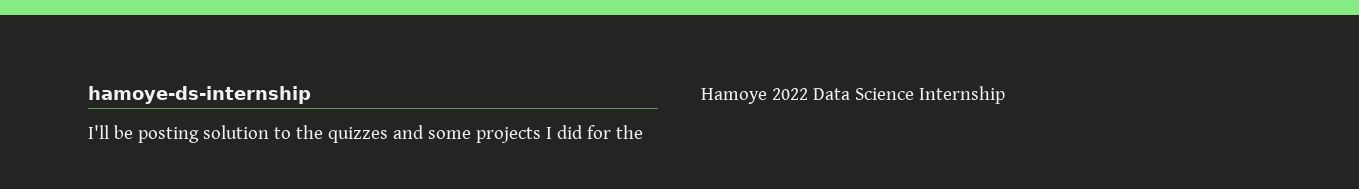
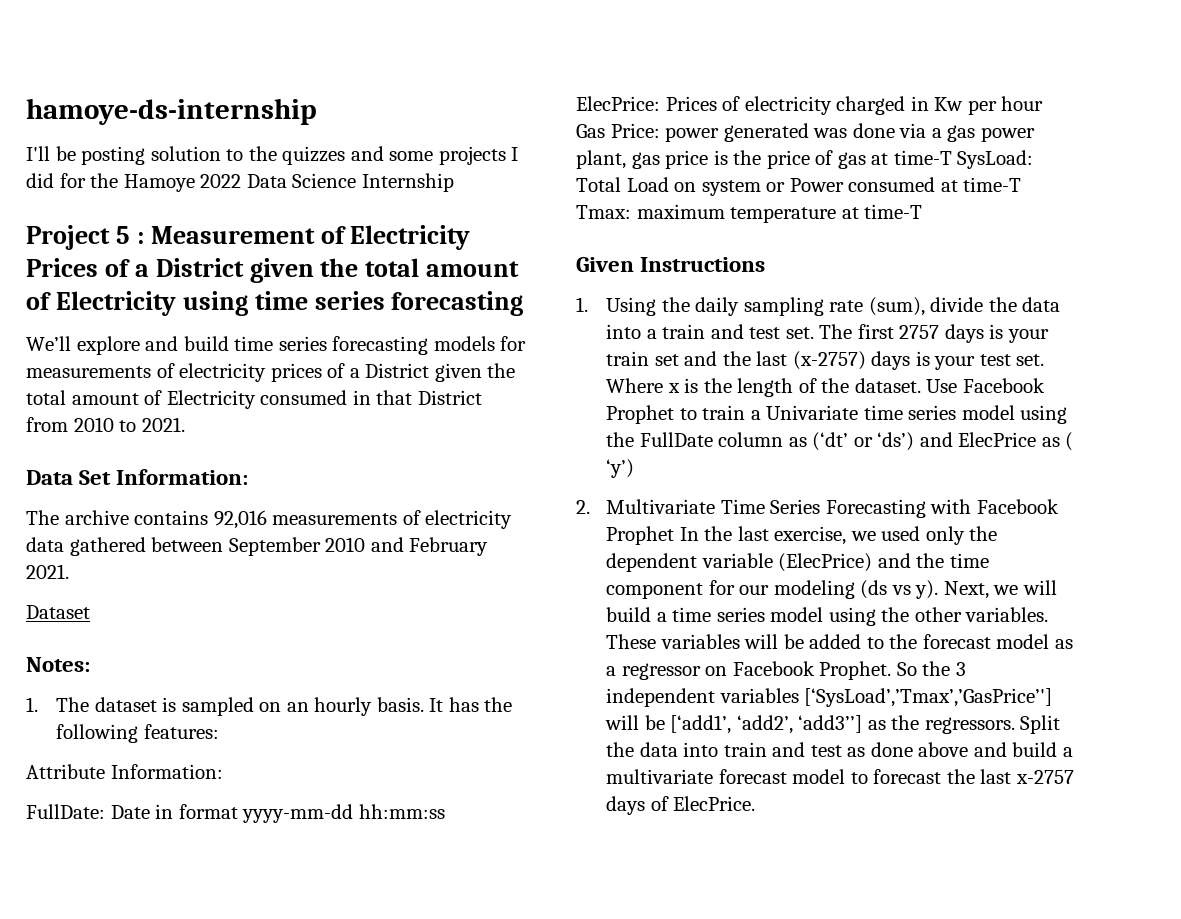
(1005, 95) none -> [26,225,471,250] [26,258,520,283] [26,291,524,316] [26,336,527,355] [26,363,516,382] [26,390,482,409] [26,417,185,432] [26,469,249,485] [26,510,513,529] [26,537,489,556] [26,564,69,579] [26,605,90,619] [26,657,90,672] [26,697,513,716] [56,724,219,743] [26,764,223,779] [26,804,445,823] [576,96,1044,115] [576,123,1035,142] [576,150,1034,169] [576,177,1022,196] [576,204,923,223] [576,257,766,272] [576,297,1061,316] [606,324,1049,343] [606,351,1045,370] [606,378,1045,397] [606,405,1068,424] [606,432,1074,451] [606,459,635,478] [576,499,1059,518] [606,526,998,545] [606,553,989,572] [606,580,1057,599] [606,607,1049,626] [606,634,1073,649] [606,661,966,680] [606,688,1053,707] [605,715,1061,734] [606,742,1073,757] [606,769,1074,784] [606,796,756,815] // Project 5 : Measurement of Electricity Prices of a District given the total amount of Electricity using time series forecasting // We’ll explore and build time series forecasting models for measurements of electricity prices of a District given the total amount of Electricity consumed in that District from 2010 to 2021. // Data Set Information: // The archive contains 92,016 measurements of electricity data gathered between September 2010 and February 2021. // Dataset // Notes: // 1. The dataset is sampled on an hourly basis. It has the following features: // Attribute Information: // FullDate: Date in format yyyy-mm-dd hh:mm:ss ElecPrice: Prices of electricity charged in Kw per hour Gas Price: power generated was done via a gas power plant, gas price is the price of gas at time-T SysLoad: Total Load on system or Power consumed at time-T Tmax: maximum temperature at time-T // Given Instructions // 1. Using the daily sampling rate (sum), divide the data into a train and test set. The first 2757 days is your train set and the last (x-2757) days is your test set. Where x is the length of the dataset. Use Facebook Prophet to train a Univariate time series model using the FullDate column as (‘dt’ or ‘ds’) and ElecPrice as ( ‘y’) // 2. Multivariate Time Series Forecasting with Facebook Prophet In the last exercise, we used only the dependent variable (ElecPrice) and the time component for our modeling (ds vs y). Next, we will build a time series model using the other variables. These variables will be added to the forecast model as a regressor on Facebook Prophet. So the 3 independent variables [‘SysLoad’,’Tmax’,’GasPrice’'] will be [‘add1’, ‘add2’, ‘add3’’] as the regressors. Split the data into train and test as done above and build a multivariate forecast model to forecast the last x-2757 days of ElecPrice.

